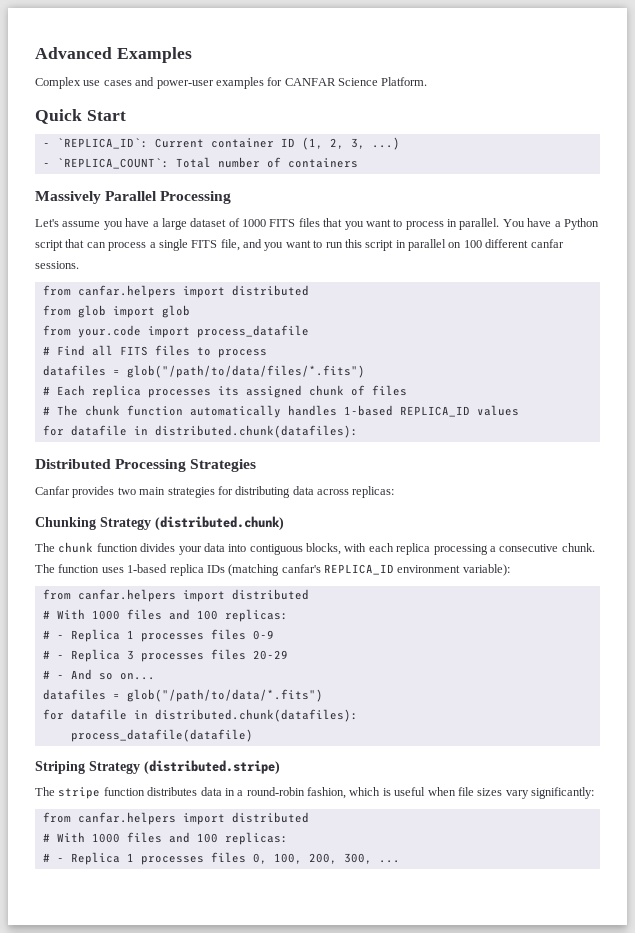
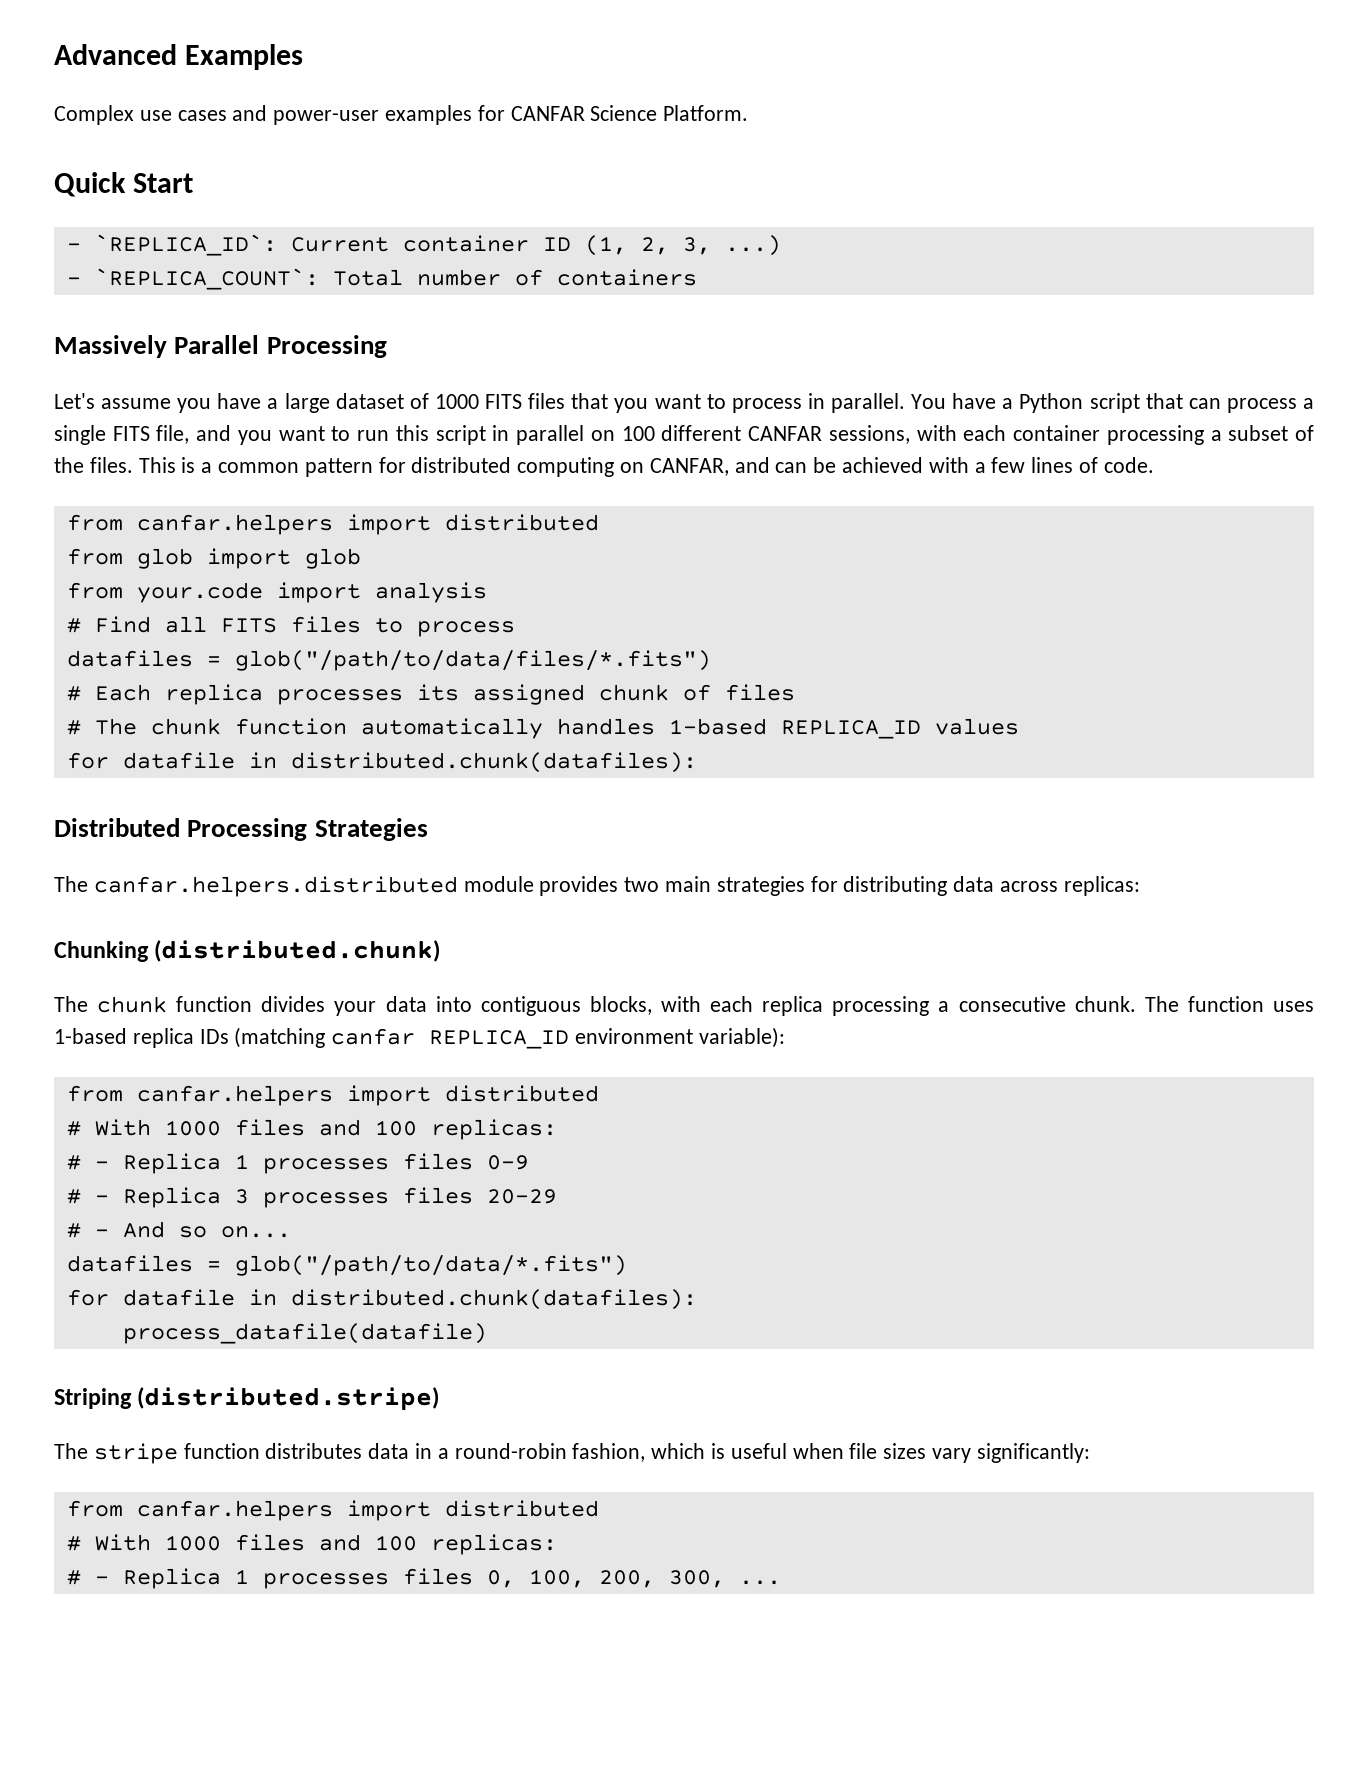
[530,239,564,248] [35,261,79,269] canfar sessions. -> [748,425,1314,445] [54,457,1154,477] CANFAR sessions, with each container processing a subset of the files. This is a common pattern for distributed computing on CANFAR, and can be achieved with a few lines of code.
[196,325,309,338] process_datafile -> [374,582,487,603] analysis
[35,486,70,495] Canfar -> [54,876,534,897] The canfar.helpers.distributed module
[100,517,151,530] Strategy -> (149, 951) none
[281,564,321,573] canfar's -> [331,1028,416,1045] canfar
[89,761,140,774] Strategy -> (132, 1398) none

